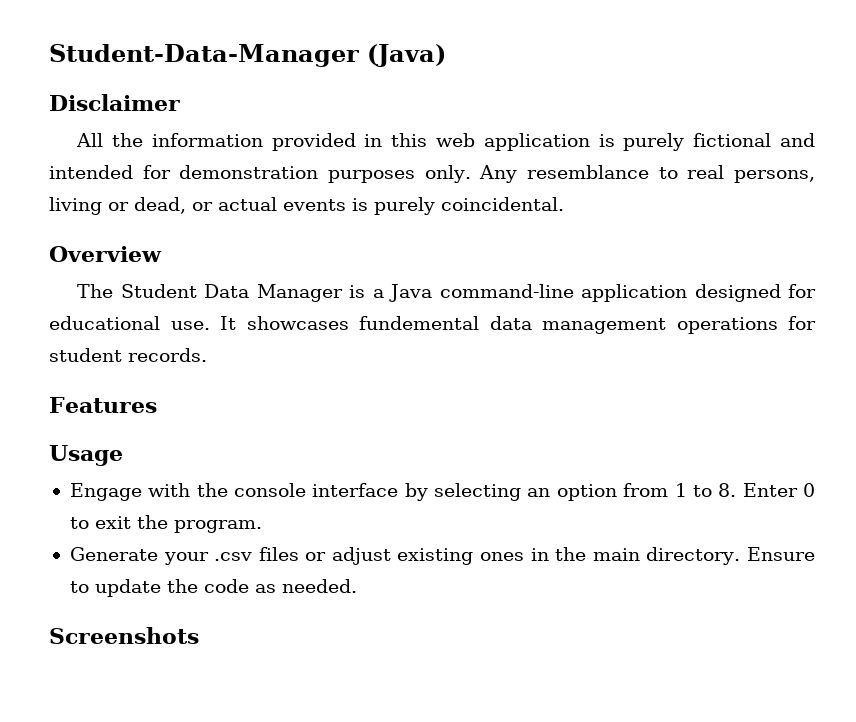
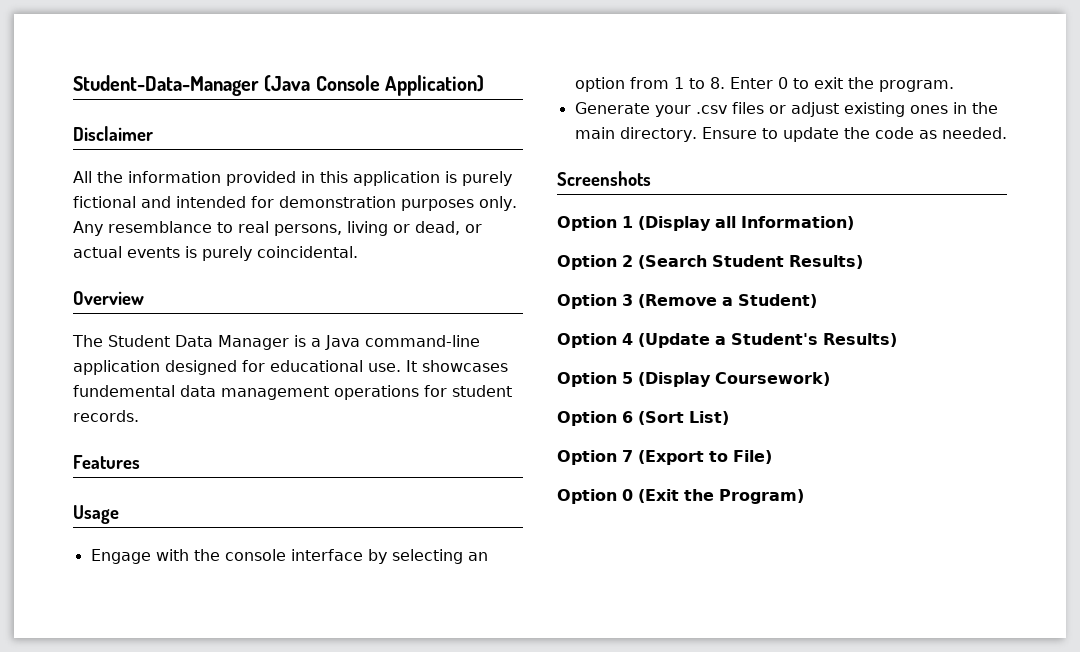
[367,44,446,67] (Java) -> [264,75,485,96] (Java Console Application)
[436,133,476,147] web -> (348, 177) none
(199, 635) none -> [557,216,854,231] [557,255,863,270] [557,294,817,309] [557,333,897,348] [557,372,830,387] [557,411,729,426] [557,450,772,465] [557,489,804,504] // Option 1 (Display all Information) // Option 2 (Search Student Results) // Option 3 (Remove a Student) // Option 4 (Update a Student's Results) // Option 5 (Display Coursework) // Option 6 (Sort List) // Option 7 (Export to File) // Option 0 (Exit the Program)

